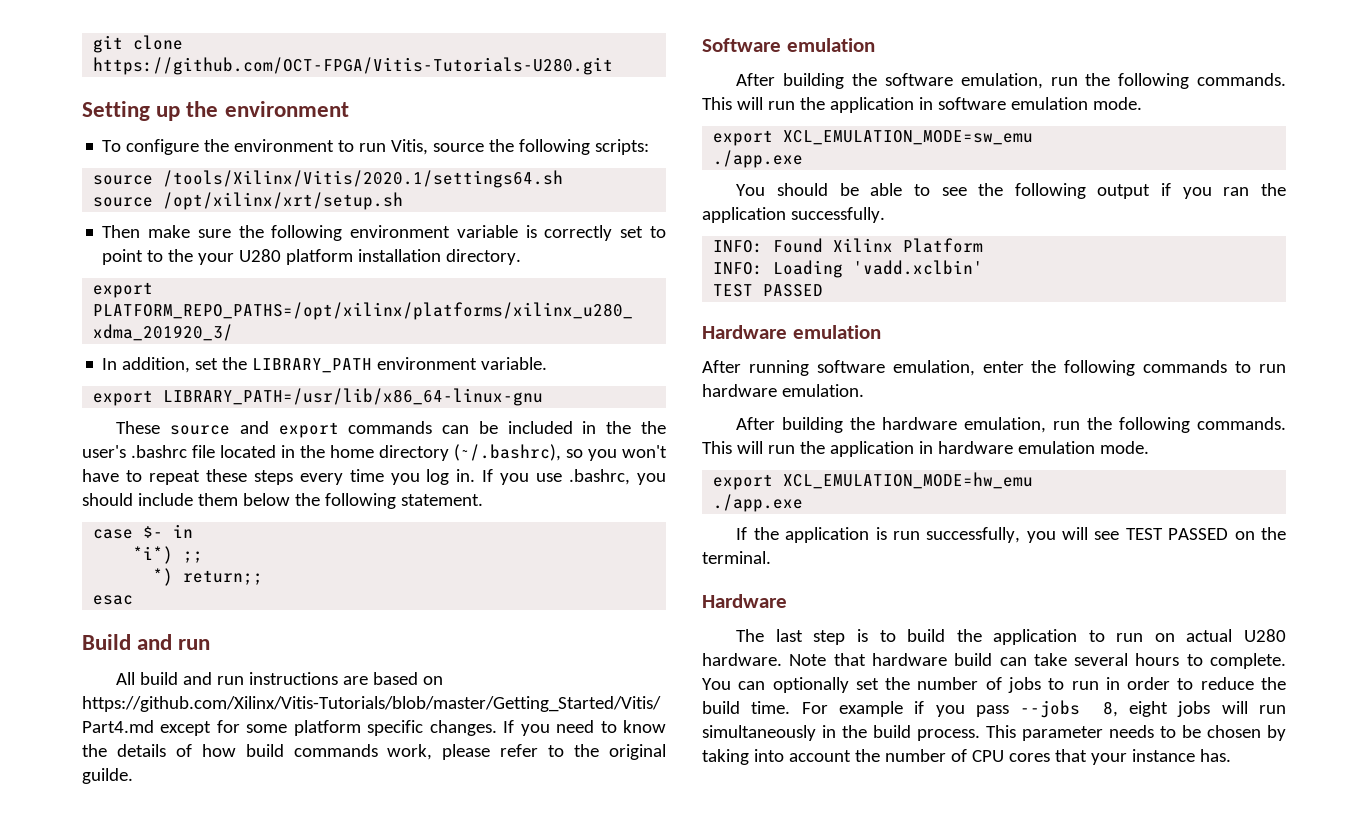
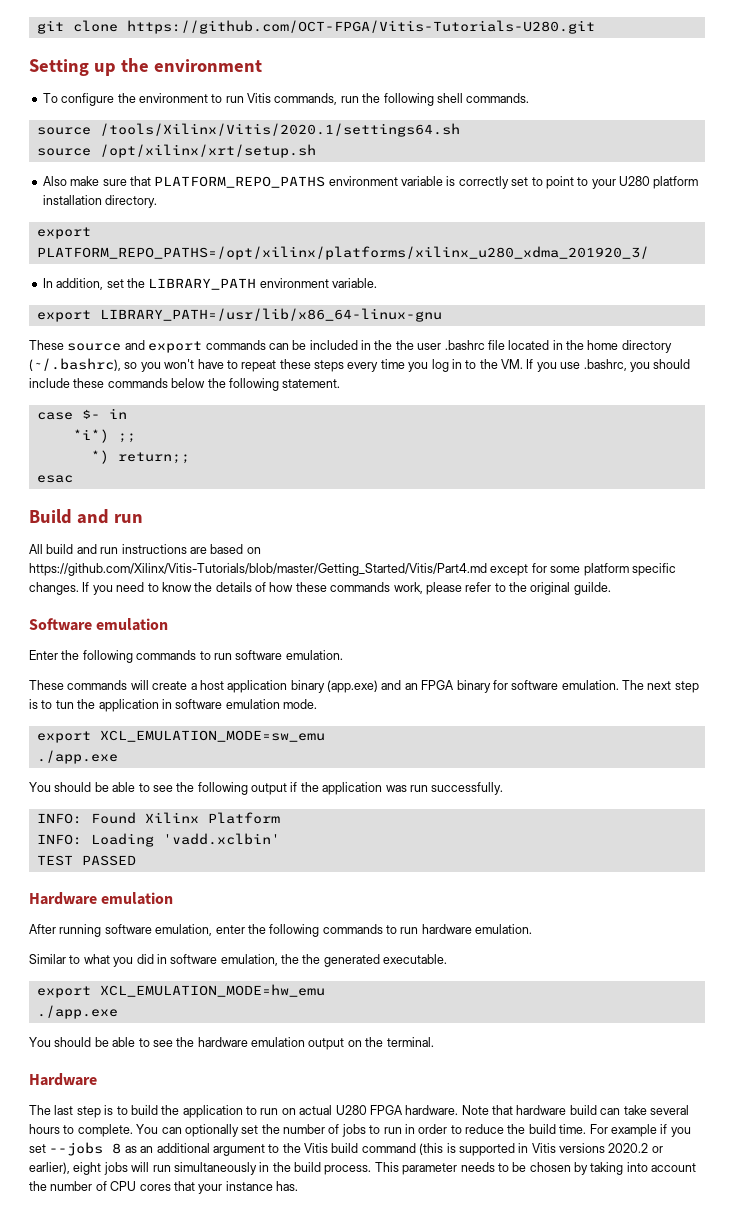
[391,139,650,155] Vitis, source the following scripts: -> [247,93,530,106] Vitis commands, run the following shell commands.
[102,225,141,238] Then -> [42,176,67,186] Also
[238,225,343,241] the following -> [129,176,326,188] that PLATFORM_REPO_PATHS
[168,249,194,262] the -> (589, 181) none
[82,445,126,458] user's -> [417,343,442,350] user
[456,469,476,482] in. -> [451,359,523,369] in to the VM.
[197,493,238,506] them -> [73,378,168,388] these commands
[245,744,284,757] build -> [295,582,327,592] these
[736,73,1286,89] [702,97,795,110] After building the software emulation, run the following commands. This will run -> [29,650,343,663] [29,680,699,693] [29,699,74,709] Enter the following commands to run software emulation. // These commands will create a host application binary (app.exe) and an FPGA binary for software emulation. The next step is to tun
[1182,183,1286,199] [702,207,786,223] you ran the application -> [300,782,428,795] the application was run
[736,417,1286,433] [702,441,1149,457] [713,472,1034,490] [713,494,804,512] [736,527,1229,543] After building the hardware emulation, run the following commands. This will run the application in hardware emulation mode. // export XCL_EMULATION_MODE=hw_emu // ./app.exe // If the application is run successfully, you will see TEST PASSED -> [29,954,448,967] [36,984,325,998] [36,1005,118,1019] [29,1037,345,1050] Similar to what you did in software emulation, the the generated executable. // export XCL_EMULATION_MODE=hw_emu // ./app.exe // You should be able to see the hardware emulation output
(1286, 635) none -> [369,1105,403,1115] FPGA
[975,700,1118,718] pass --jobs 8, -> [29,1142,663,1156] [29,1162,70,1174] set --jobs 8 as an additional argument to the Vitis build command (this is supported in Vitis versions 2020.2 or earlier),

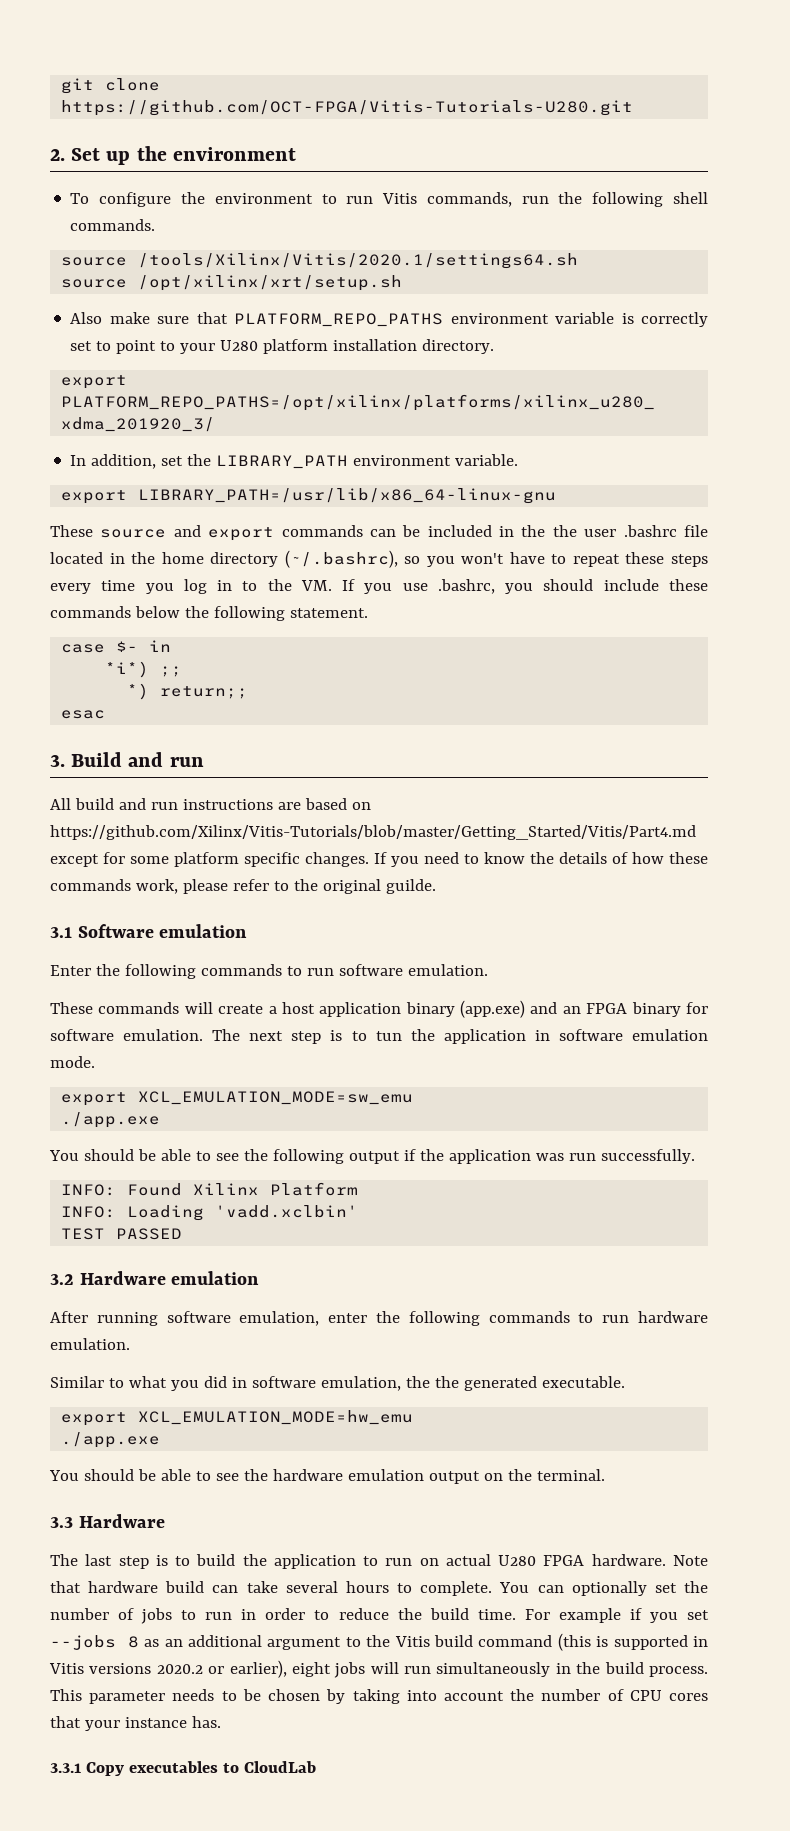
[29,59,89,76] Setting -> [50,148,101,161] 2. Set
(73, 479) none -> [50,755,65,767] 3.
(611, 588) none -> [50,927,72,938] 3.1
(136, 860) none -> [50,1274,74,1285] 3.2
(434, 1042) none -> [50,1517,73,1528] 3.3
(298, 1186) none -> [50,1761,316,1776] // 3.3.1 Copy executables to CloudLab

